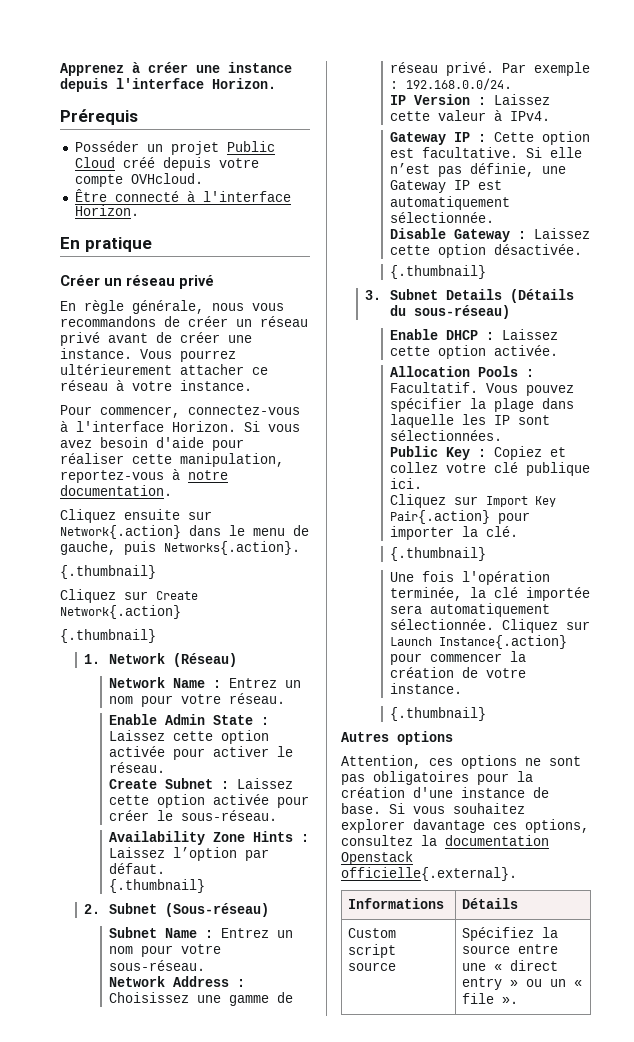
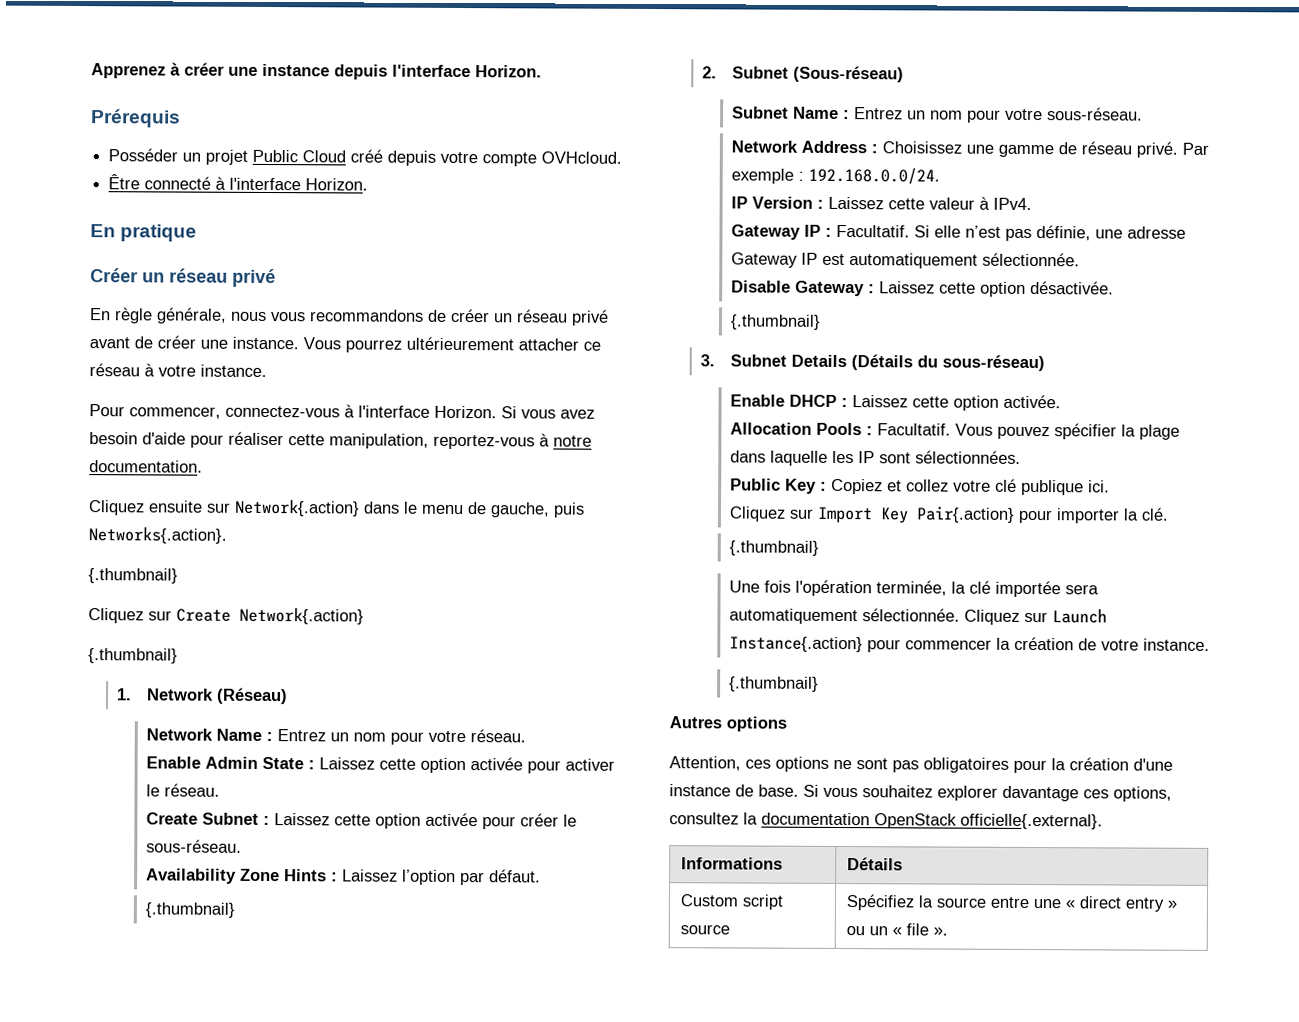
[493,131,590,145] [389,147,518,158] Cette option est facultative. -> [835,224,910,238] Facultatif.
(566, 170) none -> [1126,226,1186,239] adresse
[341,851,413,865] Openstack -> [874,813,957,829] OpenStack

